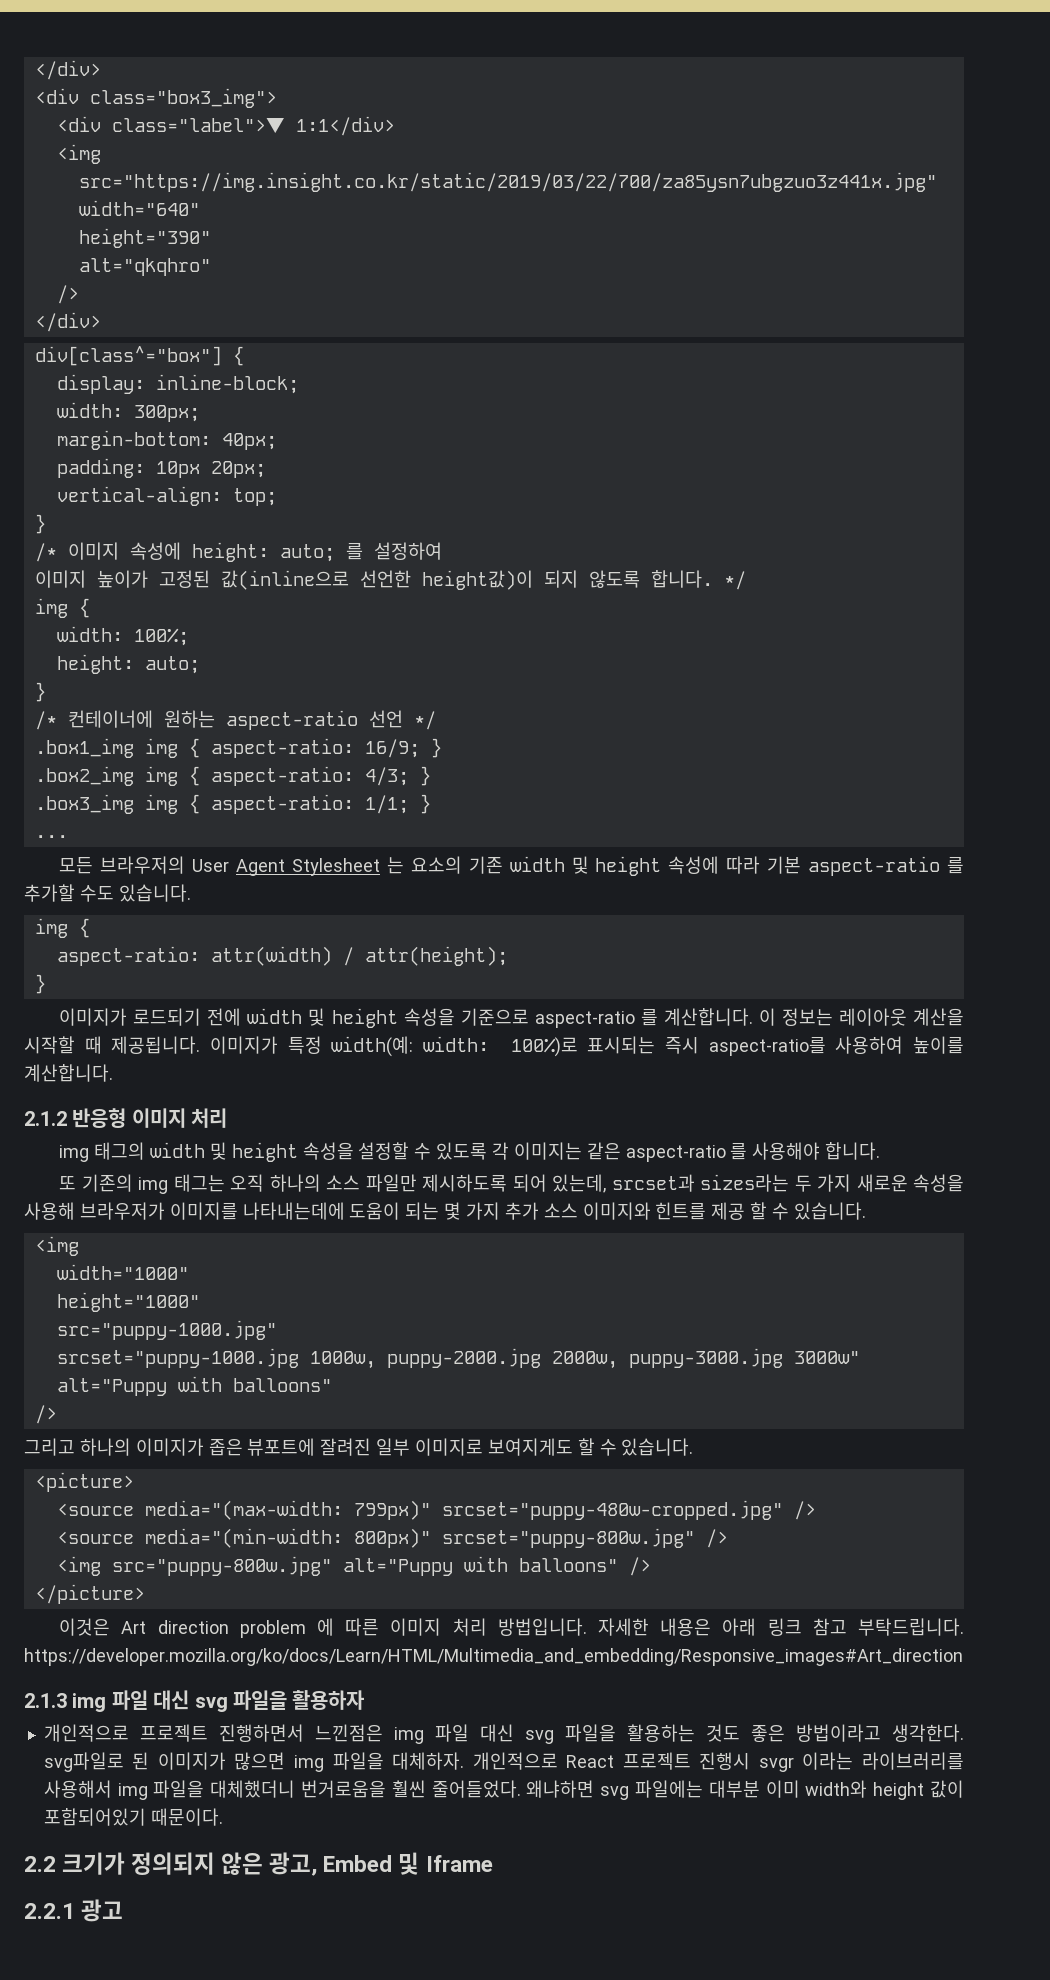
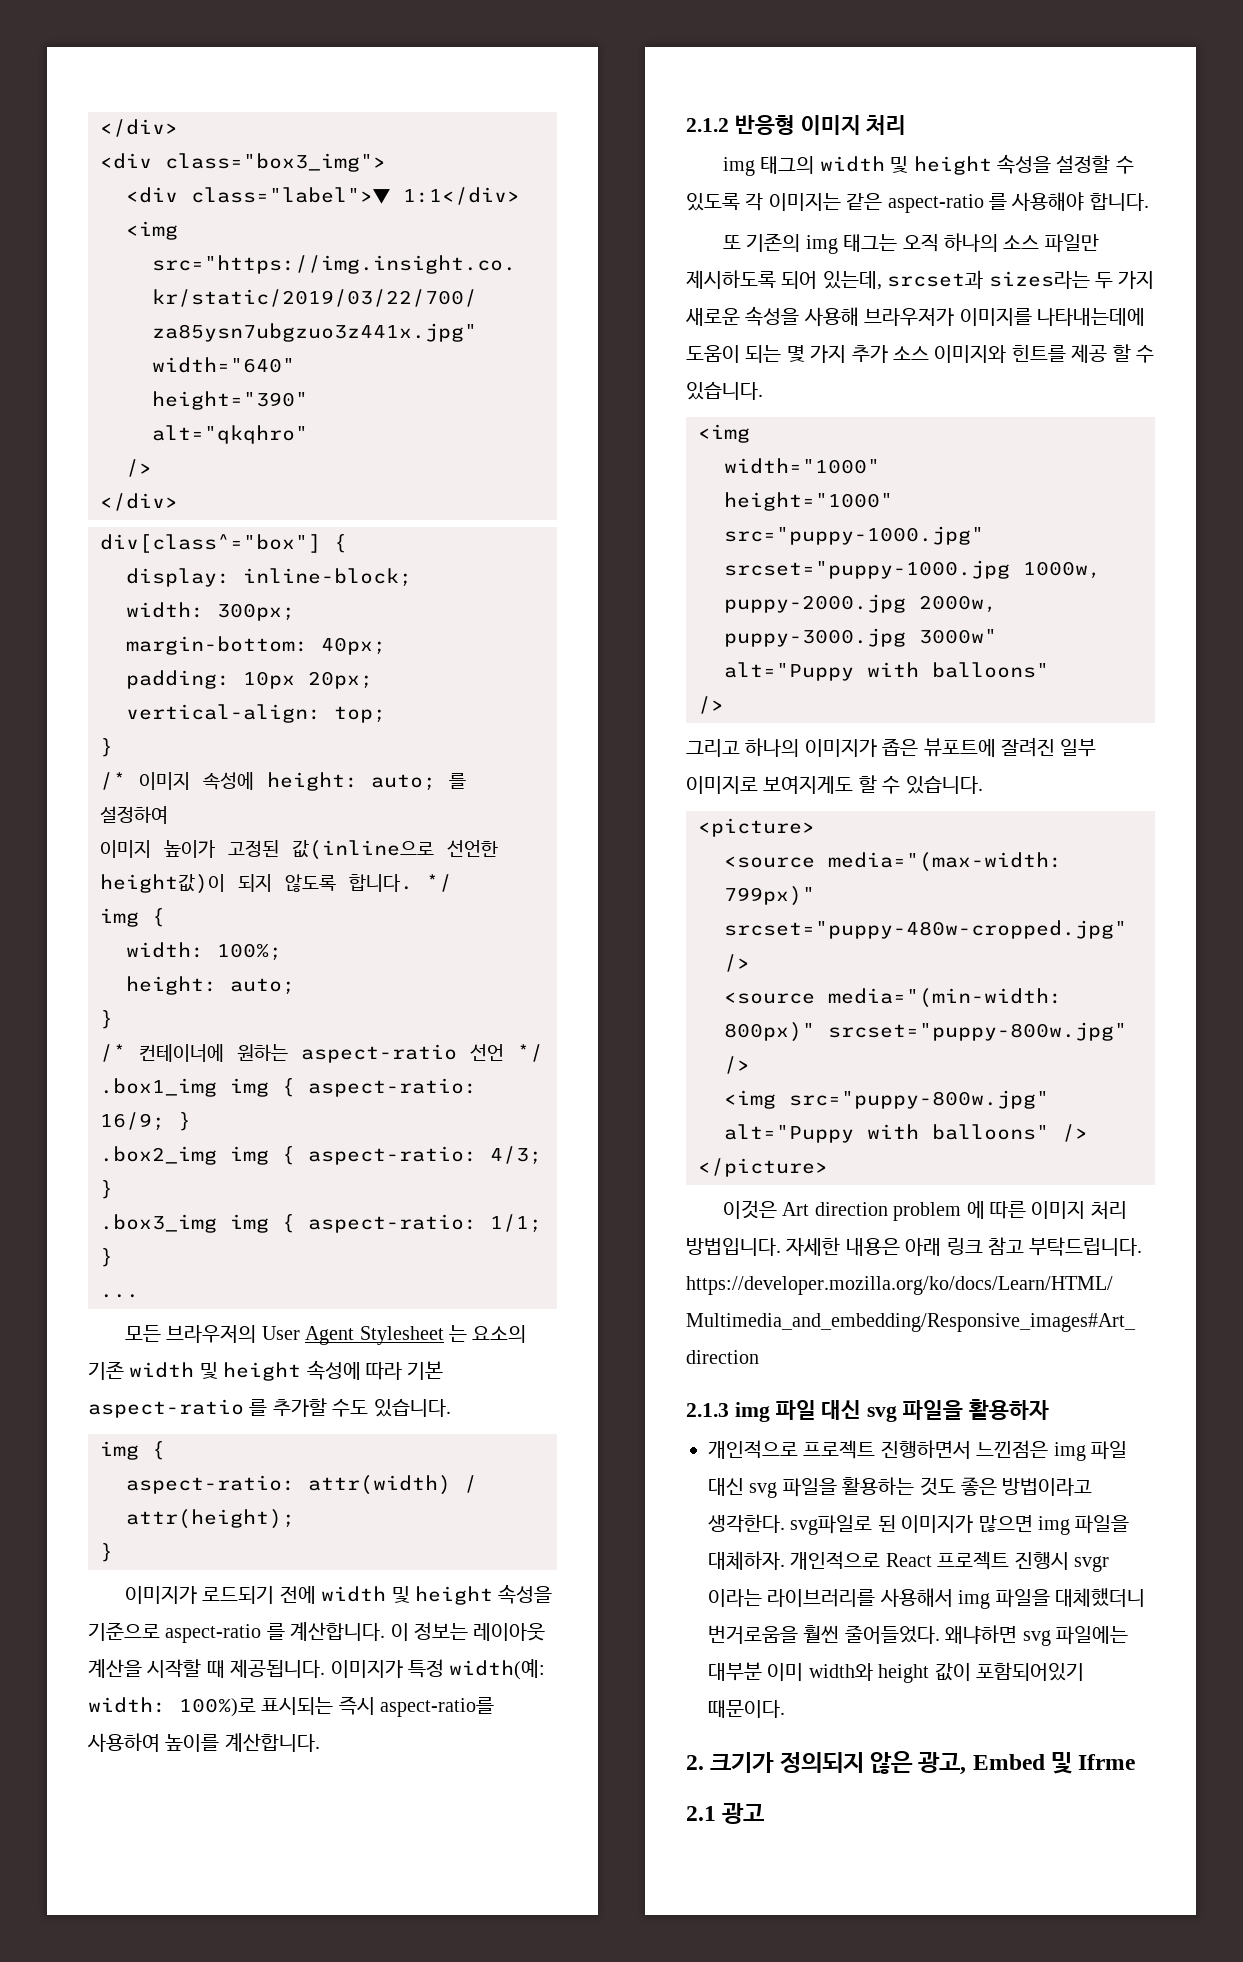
[24,1856,56,1872] 2.2 -> [686,1755,704,1770] 2.
[425,1855,493,1872] [24,1903,75,1919] Iframe // 2.2.1 -> [1078,1754,1136,1770] [686,1806,716,1821] Ifrme // 2.1

